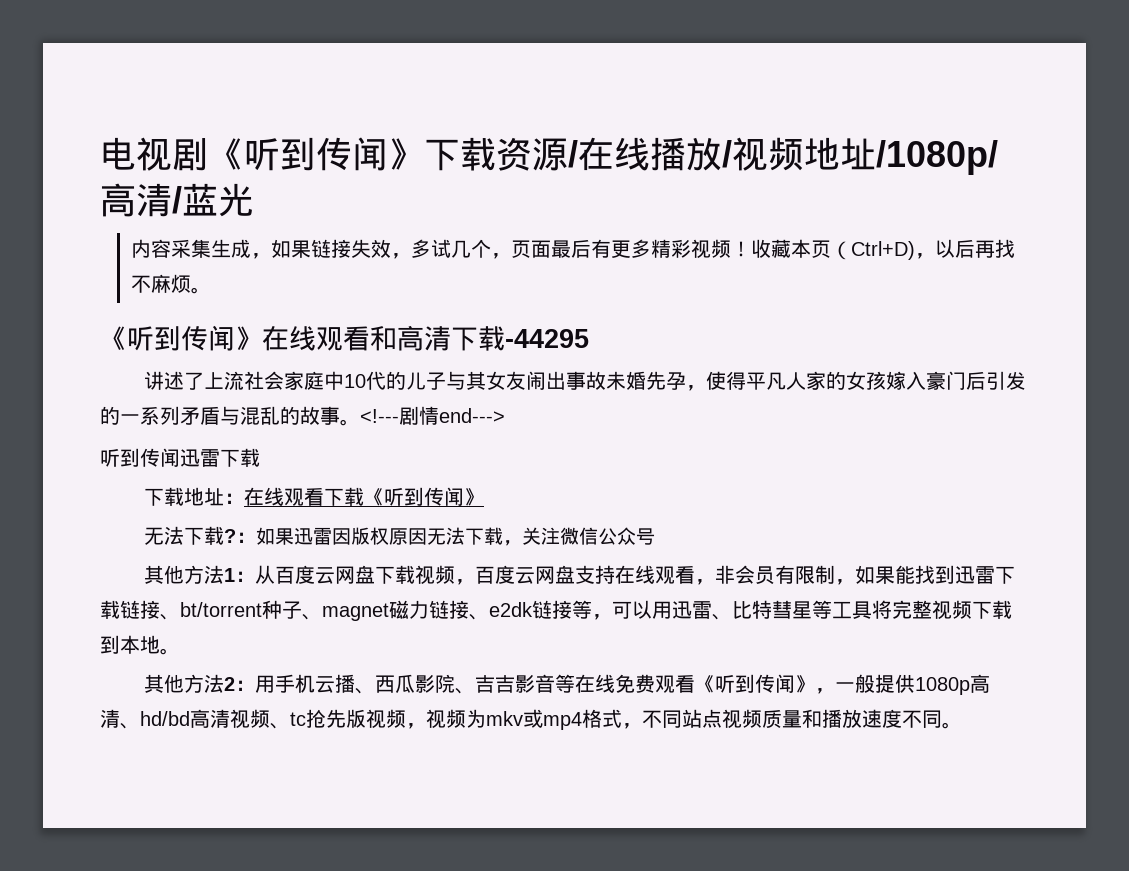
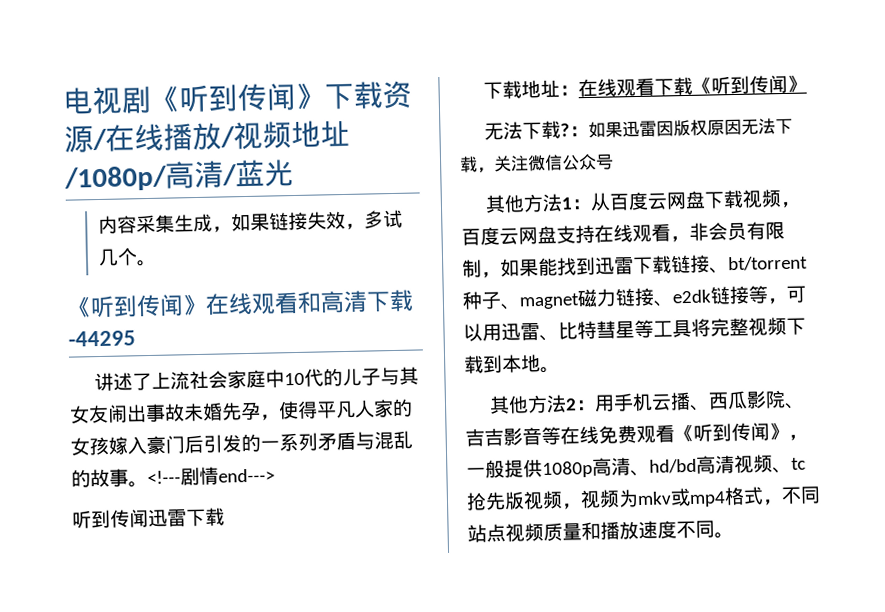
[491,239,1016,260] [131,274,192,293] ，页面最后有更多精彩视频！收藏本页（Ctrl+D)，以后再找不麻烦 -> (138, 256) none

